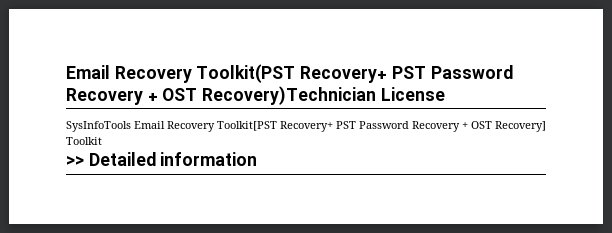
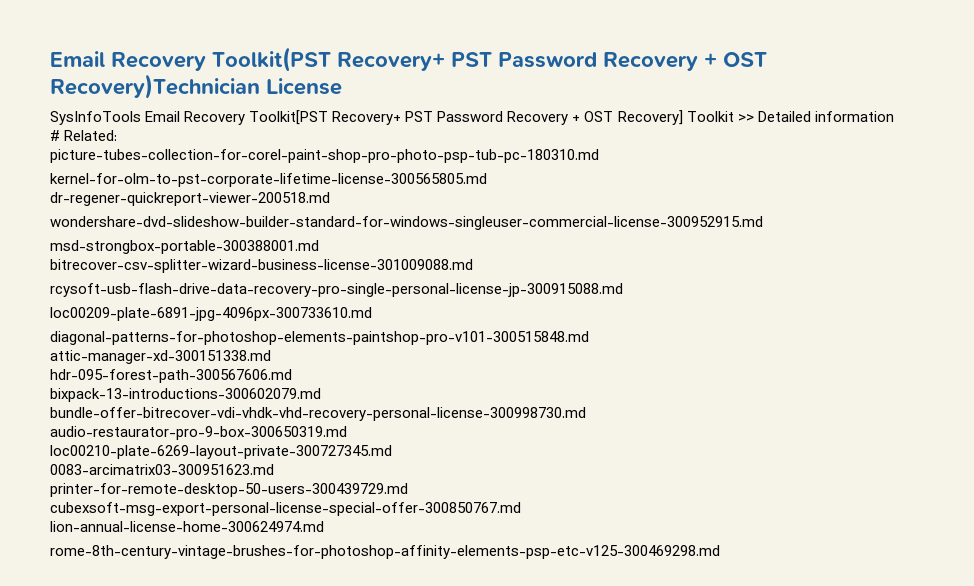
(102, 141) // -> (734, 116) none
(258, 159) none -> [50,130,118,141] [50,149,599,163] [50,173,487,187] [50,192,330,206] [50,216,763,230] [50,240,319,254] [50,259,473,273] [50,283,623,297] [50,307,372,321] [50,331,589,345] [50,350,271,364] [50,369,292,383] [50,388,321,402] [50,407,586,421] [50,426,347,440] [50,445,392,459] [50,464,274,475] [50,483,408,497] [50,502,521,516] [50,521,324,532] [50,545,720,559] // # Related: // picture-tubes-collection-for-corel-paint-shop-pro-photo-psp-tub-pc-180310.md // kernel-for-olm-to-pst-corporate-lifetime-license-300565805.md // dr-regener-quickreport-viewer-200518.md // wondershare-dvd-slideshow-builder-standard-for-windows-singleuser-commercial-license-300952915.md // msd-strongbox-portable-300388001.md // bitrecover-csv-splitter-wizard-business-license-301009088.md // rcysoft-usb-flash-drive-data-recovery-pro-single-personal-license-jp-300915088.md // loc00209-plate-6891-jpg-4096px-300733610.md // diagonal-patterns-for-photoshop-elements-paintshop-pro-v101-300515848.md // attic-manager-xd-300151338.md // hdr-095-forest-path-300567606.md // bixpack-13-introductions-300602079.md // bundle-offer-bitrecover-vdi-vhdk-vhd-recovery-personal-license-300998730.md // audio-restaurator-pro-9-box-300650319.md // loc00210-plate-6269-layout-private-300727345.md // 0083-arcimatrix03-300951623.md // printer-for-remote-desktop-50-users-300439729.md // cubexsoft-msg-export-personal-license-special-offer-300850767.md // lion-annual-license-home-300624974.md // rome-8th-century-vintage-brushes-for-photoshop-affinity-elements-psp-etc-v125-300469298.md

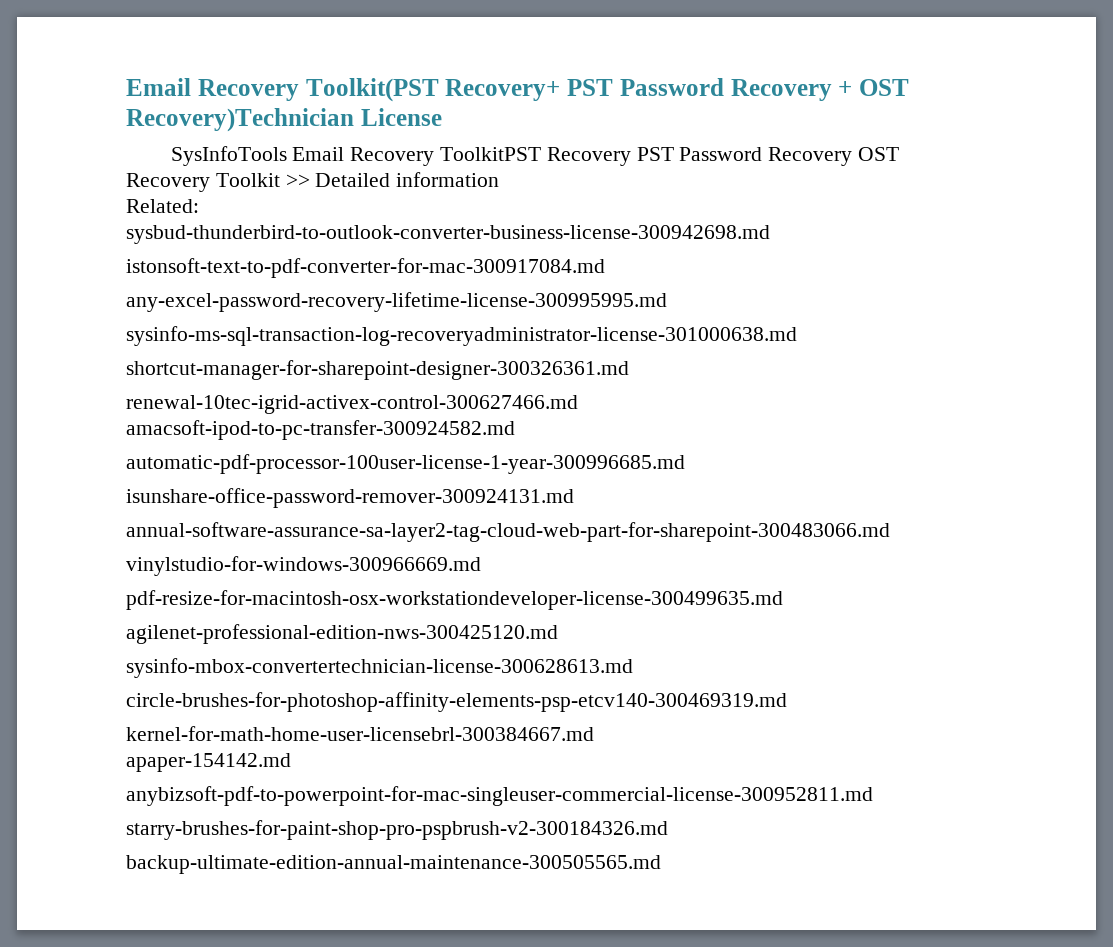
[249,110,683,125] Toolkit[PST Recovery+ PST Password Recovery + OST Recovery] -> [439,147,899,166] [126,173,210,192] ToolkitPST Recovery PST Password Recovery OST Recovery
[50,130,60,141] # -> (500, 179) none
[50,149,599,163] [50,173,487,187] [50,192,330,206] [50,216,763,230] [50,240,319,254] [50,259,473,273] [50,283,623,297] [50,307,372,321] [50,331,589,345] [50,350,271,364] [50,369,292,383] [50,388,321,402] [50,407,586,421] [50,426,347,440] [50,445,392,459] [50,464,274,475] [50,483,408,497] [50,502,521,516] [50,521,324,532] [50,545,720,559] picture-tubes-collection-for-corel-paint-shop-pro-photo-psp-tub-pc-180310.md // kernel-for-olm-to-pst-corporate-lifetime-license-300565805.md // dr-regener-quickreport-viewer-200518.md // wondershare-dvd-slideshow-builder-standard-for-windows-singleuser-commercial-license-300952915.md // msd-strongbox-portable-300388001.md // bitrecover-csv-splitter-wizard-business-license-301009088.md // rcysoft-usb-flash-drive-data-recovery-pro-single-personal-license-jp-300915088.md // loc00209-plate-6891-jpg-4096px-300733610.md // diagonal-patterns-for-photoshop-elements-paintshop-pro-v101-300515848.md // attic-manager-xd-300151338.md // hdr-095-forest-path-300567606.md // bixpack-13-introductions-300602079.md // bundle-offer-bitrecover-vdi-vhdk-vhd-recovery-personal-license-300998730.md // audio-restaurator-pro-9-box-300650319.md // loc00210-plate-6269-layout-private-300727345.md // 0083-arcimatrix03-300951623.md // printer-for-remote-desktop-50-users-300439729.md // cubexsoft-msg-export-personal-license-special-offer-300850767.md // lion-annual-license-home-300624974.md // rome-8th-century-vintage-brushes-for-photoshop-affinity-elements-psp-etc-v125-300469298.md -> [126,225,770,244] [126,258,605,278] [126,292,667,312] [126,326,797,346] [126,360,629,380] [126,395,578,414] [126,420,515,440] [126,454,685,474] [126,488,574,508] [126,522,890,542] [126,556,481,576] [126,590,783,610] [126,624,558,644] [126,658,633,678] [126,692,787,712] [126,726,594,741] [126,753,291,772] [126,786,873,806] [126,820,668,840] [126,855,661,874] sysbud-thunderbird-to-outlook-converter-business-license-300942698.md // istonsoft-text-to-pdf-converter-for-mac-300917084.md // any-excel-password-recovery-lifetime-license-300995995.md // sysinfo-ms-sql-transaction-log-recoveryadministrator-license-301000638.md // shortcut-manager-for-sharepoint-designer-300326361.md // renewal-10tec-igrid-activex-control-300627466.md // amacsoft-ipod-to-pc-transfer-300924582.md // automatic-pdf-processor-100user-license-1-year-300996685.md // isunshare-office-password-remover-300924131.md // annual-software-assurance-sa-layer2-tag-cloud-web-part-for-sharepoint-300483066.md // vinylstudio-for-windows-300966669.md // pdf-resize-for-macintosh-osx-workstationdeveloper-license-300499635.md // agilenet-professional-edition-nws-300425120.md // sysinfo-mbox-convertertechnician-license-300628613.md // circle-brushes-for-photoshop-affinity-elements-psp-etcv140-300469319.md // kernel-for-math-home-user-licensebrl-300384667.md // apaper-154142.md // anybizsoft-pdf-to-powerpoint-for-mac-singleuser-commercial-license-300952811.md // starry-brushes-for-paint-shop-pro-pspbrush-v2-300184326.md // backup-ultimate-edition-annual-maintenance-300505565.md

